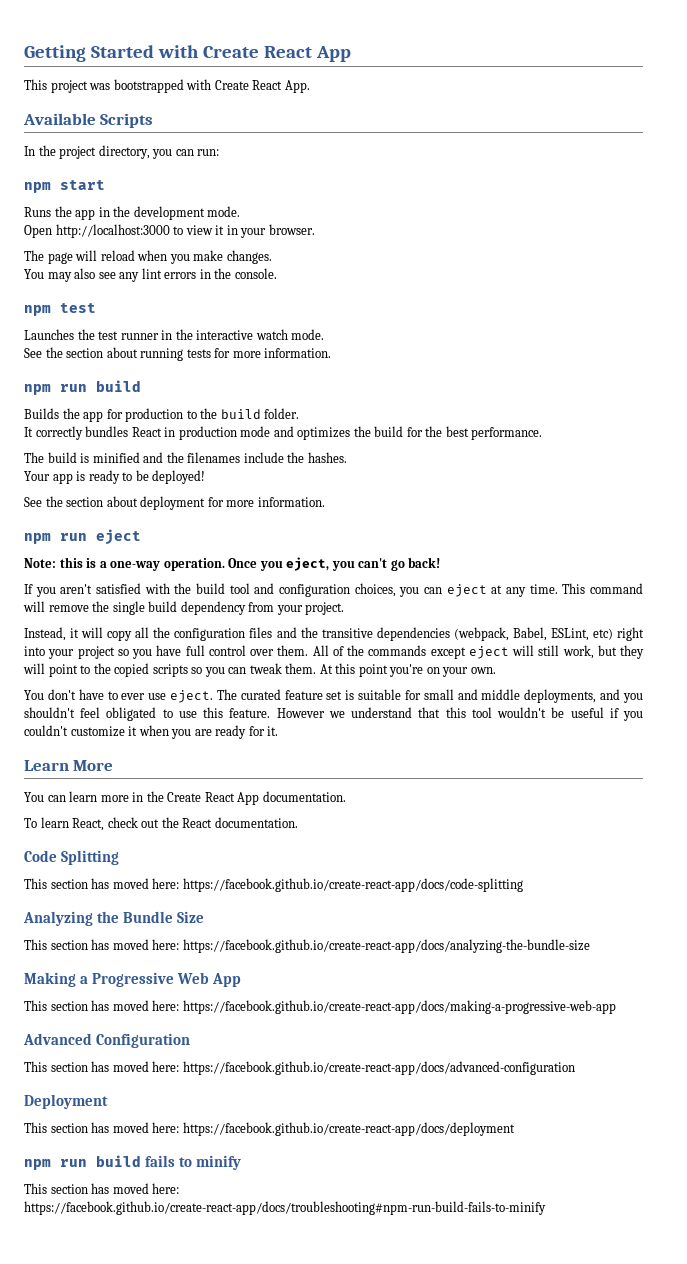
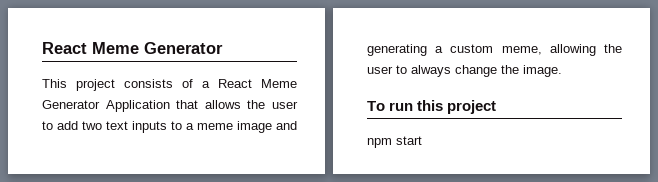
[24,45,351,62] [24,79,310,93] [23,113,154,128] [24,145,220,159] [24,180,105,193] [24,206,241,220] [24,224,315,238] [24,250,272,264] [24,268,277,282] [24,303,96,316] [24,329,325,340] [24,347,332,361] [24,380,141,395] [24,408,300,422] [24,426,543,440] [24,452,347,463] [24,470,206,484] [24,496,325,510] [24,529,141,545] [24,557,441,571] [24,583,643,597] [23,601,345,615] [24,627,644,641] [24,645,644,659] [23,663,496,677] [24,689,644,703] [24,707,644,721] [24,725,279,739] [24,760,114,771] [24,791,346,805] [24,817,298,831] [24,850,119,865] [24,878,523,892] [23,911,204,926] [24,939,590,953] [24,972,241,987] [24,1000,616,1014] [23,1033,190,1048] [24,1061,575,1075] [24,1094,108,1109] [24,1122,515,1136] [24,1155,241,1170] [24,1183,180,1194] [24,1201,546,1215] Getting Started with Create React App // This project was bootstrapped with Create React App. // Available Scripts // In the project directory, you can run: // npm start // Runs the app in the development mode. // Open http://localhost:3000 to view it in your browser. // The page will reload when you make changes. // You may also see any lint errors in the console. // npm test // Launches the test runner in the interactive watch mode. // See the section about running tests for more information. // npm run build // Builds the app for production to the build folder. // It correctly bundles React in production mode and optimizes the build for the best performance. // The build is minified and the filenames include the hashes. // Your app is ready to be deployed! // See the section about deployment for more information. // npm run eject // Note: this is a one-way operation. Once you eject, you can't go back! // If you aren't satisfied with the build tool and configuration choices, you can eject at any time. This command will remove the single build dependency from your project. // Instead, it will copy all the configuration files and the transitive dependencies (webpack, Babel, ESLint, etc) right into your project so you have full control over them. All of the commands except eject will still work, but they will point to the copied scripts so you can tweak them. At this point you're on your own. // You don't have to ever use eject. The curated feature set is suitable for small and middle deployments, and you shouldn't feel obligated to use this feature. However we understand that this tool wouldn't be useful if you couldn't customize it when you are ready for it. // Learn More // You can learn more in the Create React App documentation. // To learn React, check out the React documentation. // Code Splitting // This section has moved here: https://facebook.github.io/create-react-app/docs/code-splitting // Analyzing the Bundle Size // This section has moved here: https://facebook.github.io/create-react-app/docs/analyzing-the-bundle-size // Making a Progressive Web App // This section has moved here: https://facebook.github.io/create-react-app/docs/making-a-progressive-web-app // Advanced Configuration // This section has moved here: https://facebook.github.io/create-react-app/docs/advanced-configuration // Deployment // This section has moved here: https://facebook.github.io/create-react-app/docs/deployment // npm run build fails to minify // This section has moved here: https://facebook.github.io/create-react-app/docs/troubleshooting#npm-run-build-fails-to-minify -> [42,42,223,54] [42,79,297,91] [42,100,298,112] [42,121,297,133] [367,44,622,56] [367,65,562,77] [367,100,497,114] [367,136,422,148] React Meme Generator // This project consists of a React Meme Generator Application that allows the user to add two text inputs to a meme image and generating a custom meme, allowing the user to always change the image. // To run this project // npm start

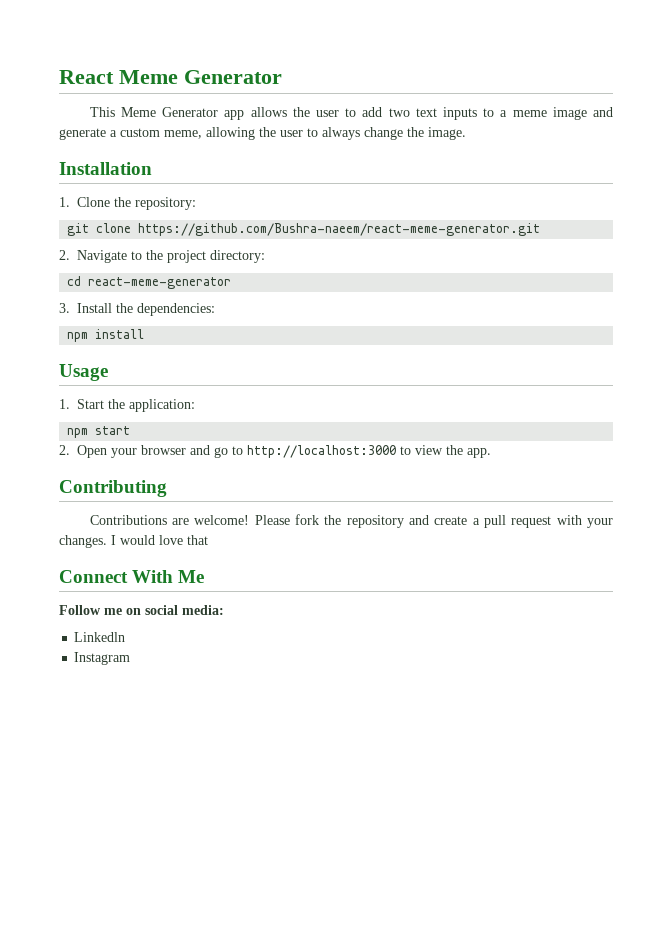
[76,79,297,91] [42,100,199,112] project consists of a React Meme Generator Application that -> [121,107,245,120] Meme Generator app
[367,44,427,56] generating -> [59,128,106,140] generate
[367,100,497,114] [367,136,422,148] To run this project // npm start -> [59,162,152,175] [59,197,196,210] [67,223,541,236] [59,250,265,263] [67,276,232,289] [59,303,215,316] [67,329,145,342] [59,364,108,381] [59,399,195,412] [67,426,131,438] [59,445,491,458] [59,480,167,497] [89,514,613,528] [59,535,208,548] [59,570,205,583] [59,605,224,615] [74,632,126,642] [74,652,131,665] Installation // 1. Clone the repository: // git clone https://github.com/Bushra-naeem/react-meme-generator.git // 2. Navigate to the project directory: // cd react-meme-generator // 3. Install the dependencies: // npm install // Usage // 1. Start the application: // npm start // 2. Open your browser and go to http://localhost:3000 to view the app. // Contributing // Contributions are welcome! Please fork the repository and create a pull request with your changes. I would love that // Connect With Me // Follow me on social media: // Linkedln // Instagram

